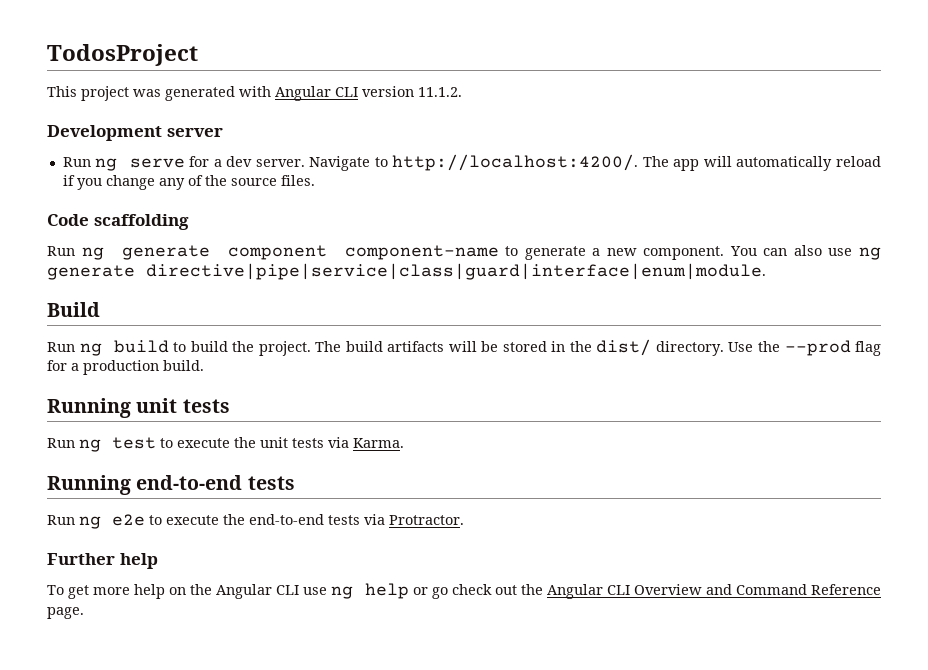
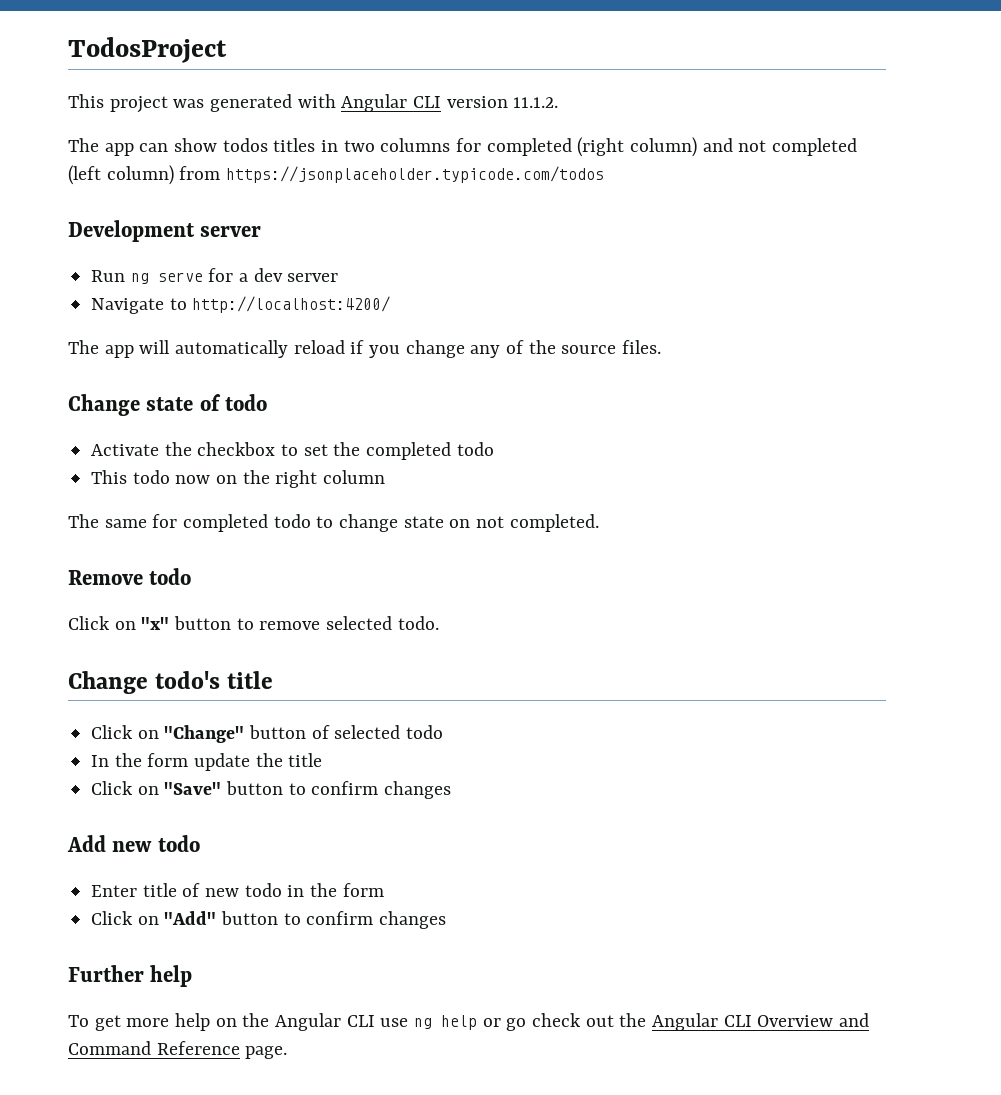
(462, 92) none -> [68,137,858,157] [68,165,605,185] // The app can show todos titles in two columns for completed (right column) and not completed (left column) from https://jsonplaceholder.typicode.com/todos
[255,159,305,167] server. -> [287,273,339,282] server //
[392,154,639,171] http://localhost:4200/. -> [192,296,391,313] http://localhost:4200/ //
[47,214,189,230] [47,245,881,260] [47,263,766,280] [47,302,100,317] [47,339,881,356] [47,360,204,375] [47,398,230,418] [47,437,404,452] [47,475,295,495] [47,514,464,529] Code scaffolding // Run ng generate component component-name to generate a new component. You can also use ng generate directive|pipe|service|class|guard|interface|enum|module. // Build // Run ng build to build the project. The build artifacts will be stored in the dist/ directory. Use the --prod flag for a production build. // Running unit tests // Run ng test to execute the unit tests via Karma. // Running end-to-end tests // Run ng e2e to execute the end-to-end tests via Protractor. -> [68,394,268,416] [91,442,494,460] [91,470,386,488] [68,514,599,532] [68,568,192,585] [68,616,439,630] [68,671,274,694] [91,725,444,743] [91,753,323,771] [91,781,452,799] [67,835,200,852] [91,883,384,897] [91,911,447,929] Change state of todo // Activate the checkbox to set the completed todo // This todo now on the right column // The same for completed todo to change state on not completed. // Remove todo // Click on "x" button to remove selected todo. // Change todo's title // Click on "Change" button of selected todo // In the form update the title // Click on "Save" button to confirm changes // Add new todo // Enter title of new todo in the form // Click on "Add" button to confirm changes

